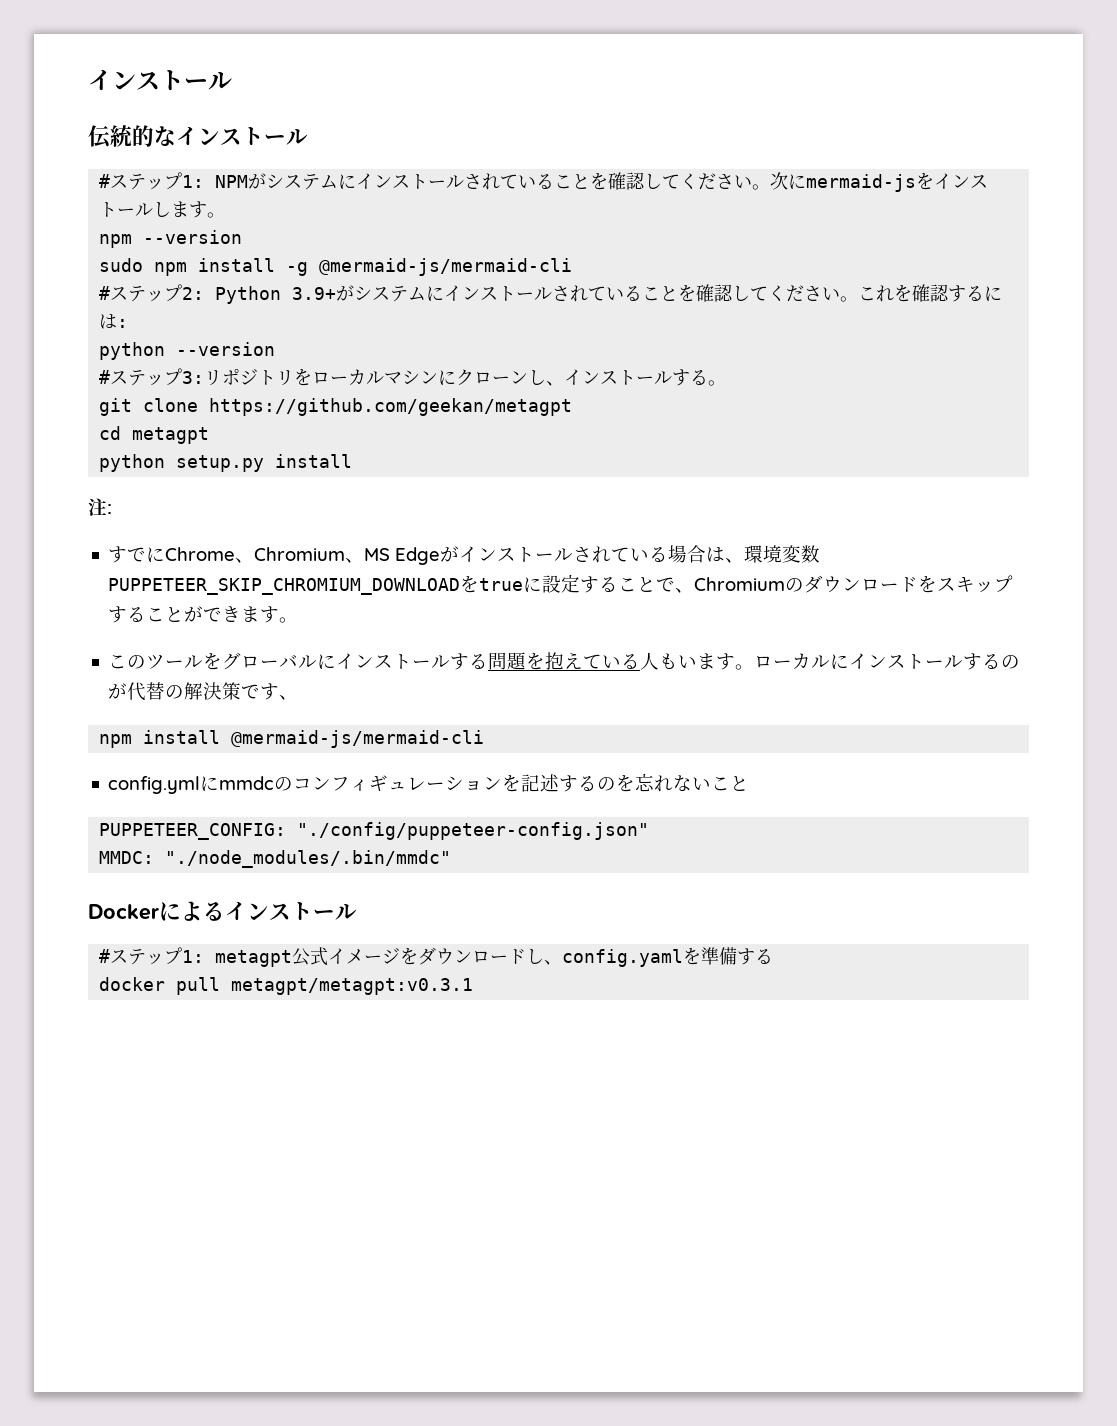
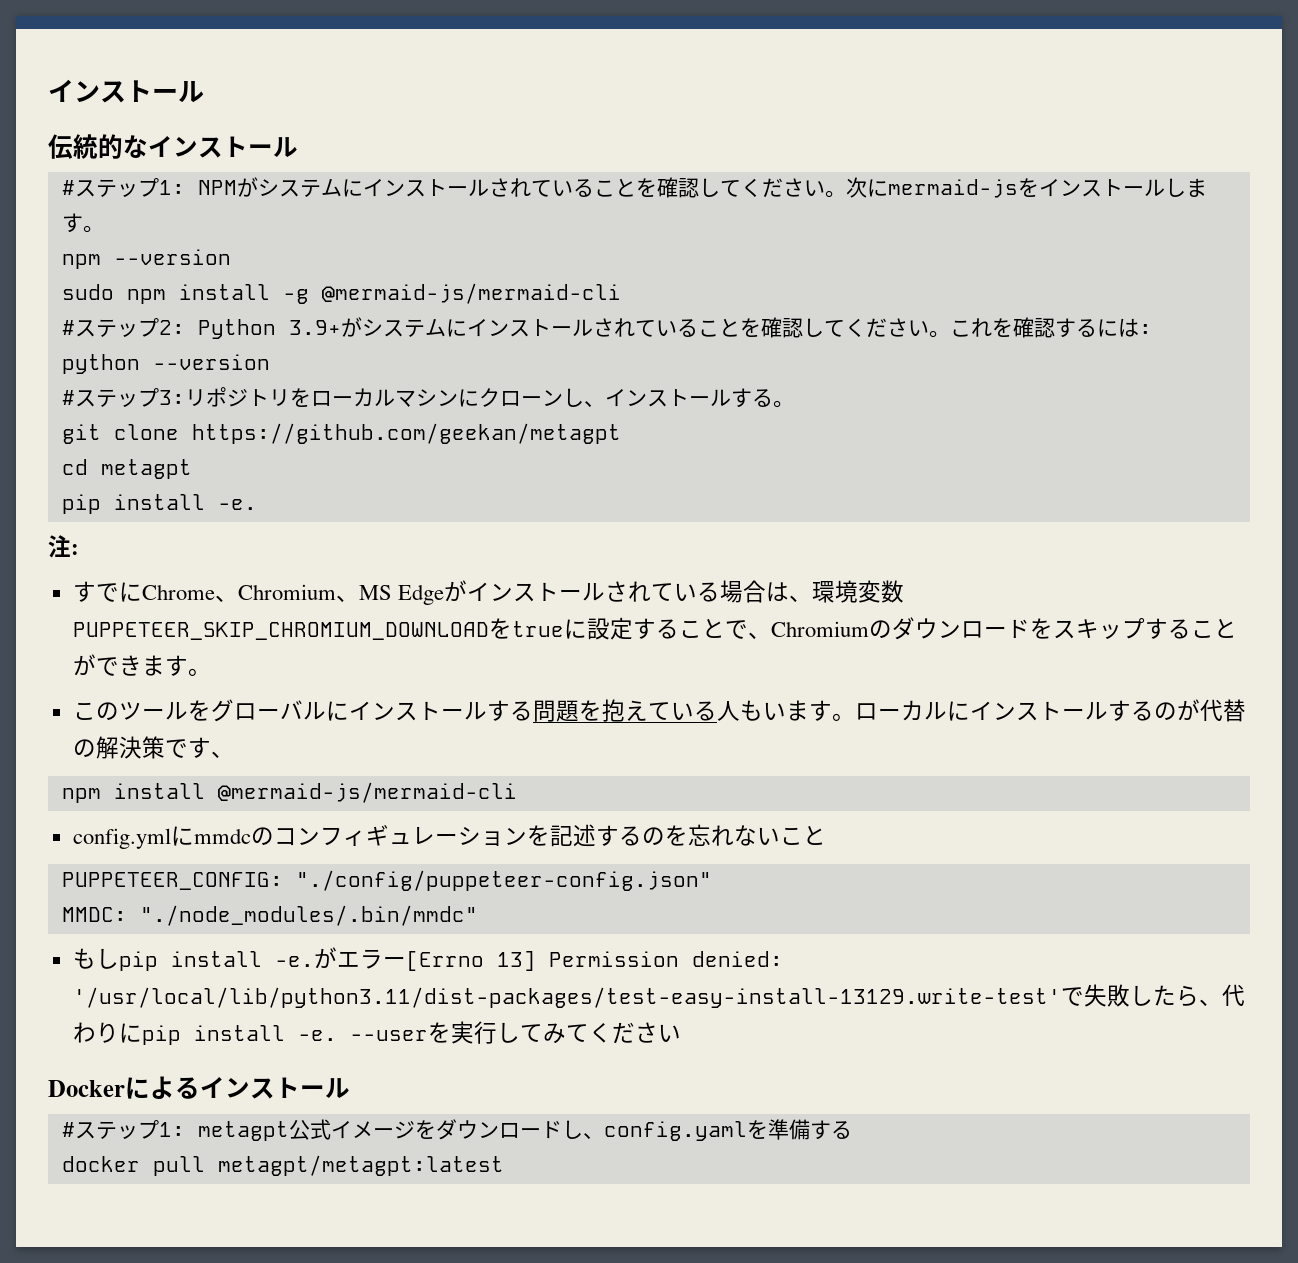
[99,454,353,472] python setup.py install -> [61,494,257,514] pip install -e.
(452, 859) none -> [72,947,783,971] [72,984,1245,1008] [72,1021,681,1045] // もしpip install -e.がエラー[Errno 13] Permission denied: '/usr/local/lib/python3.11/dist-packages/test-easy-install-13129.write-test'で失敗したら、代わりにpip install -e. --userを実行してみてください
[231,978,474,995] metagpt/metagpt:v0.3.1 -> [217,1155,504,1176] metagpt/metagpt:latest

